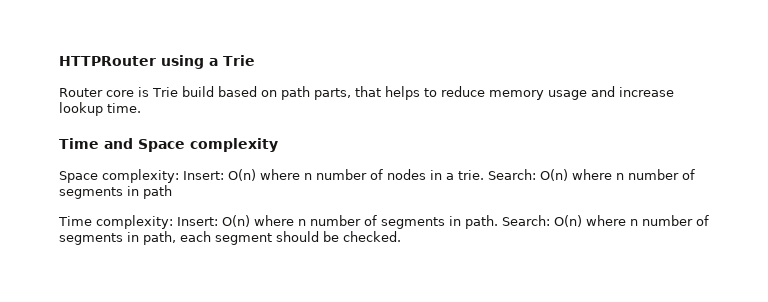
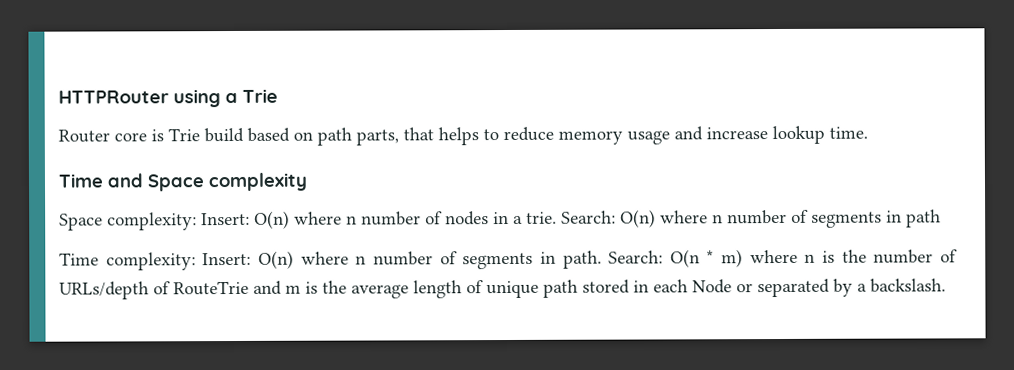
[554,215,709,227] [59,231,401,245] O(n) where n number of segments in path, each segment should be checked. -> [669,249,958,268] [59,278,946,300] O(n * m) where n is the number of URLs/depth of RouteTrie and m is the average length of unique path stored in each Node or separated by a backslash.

